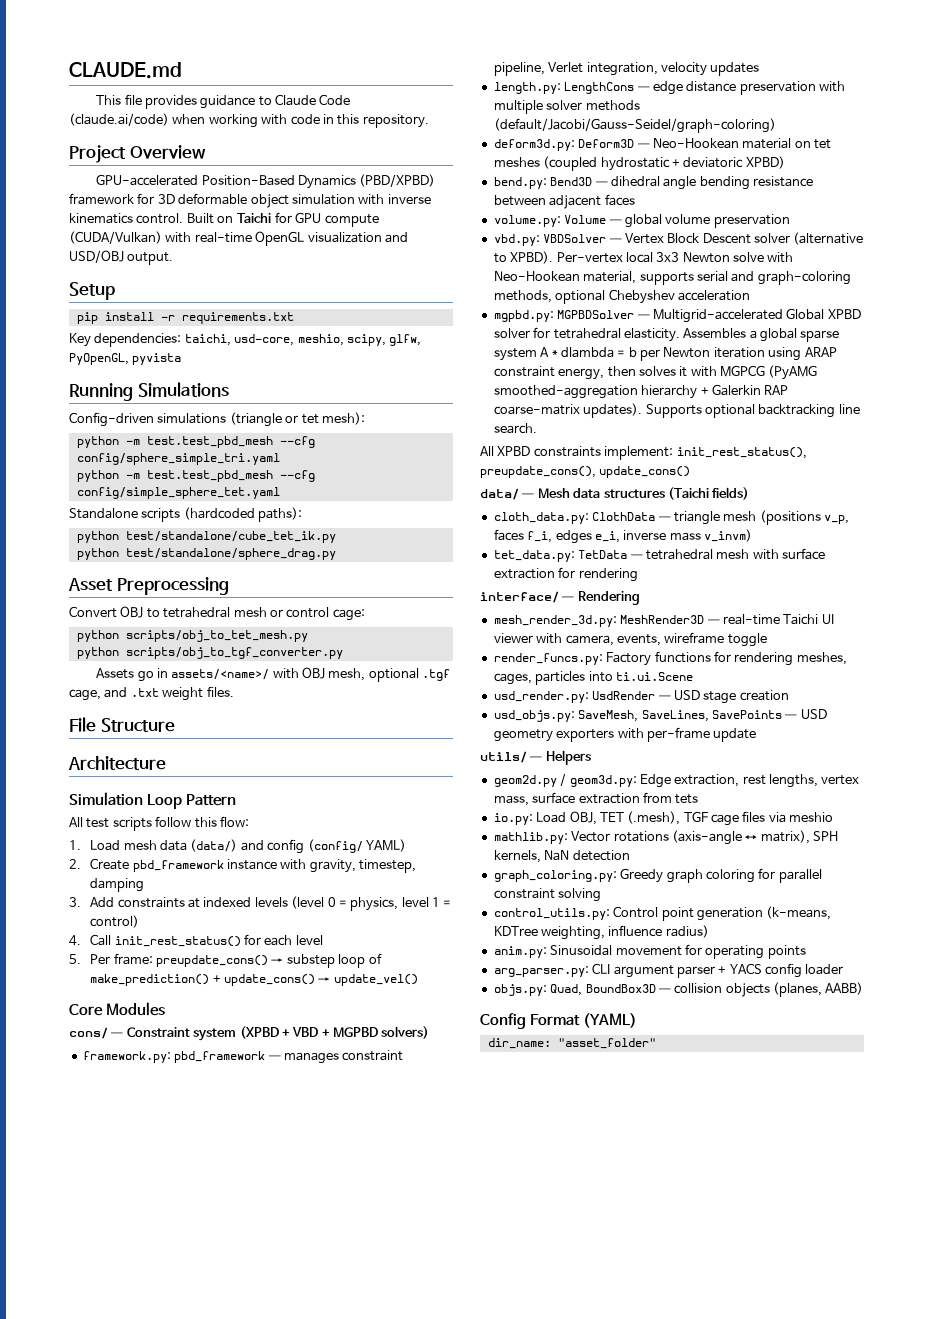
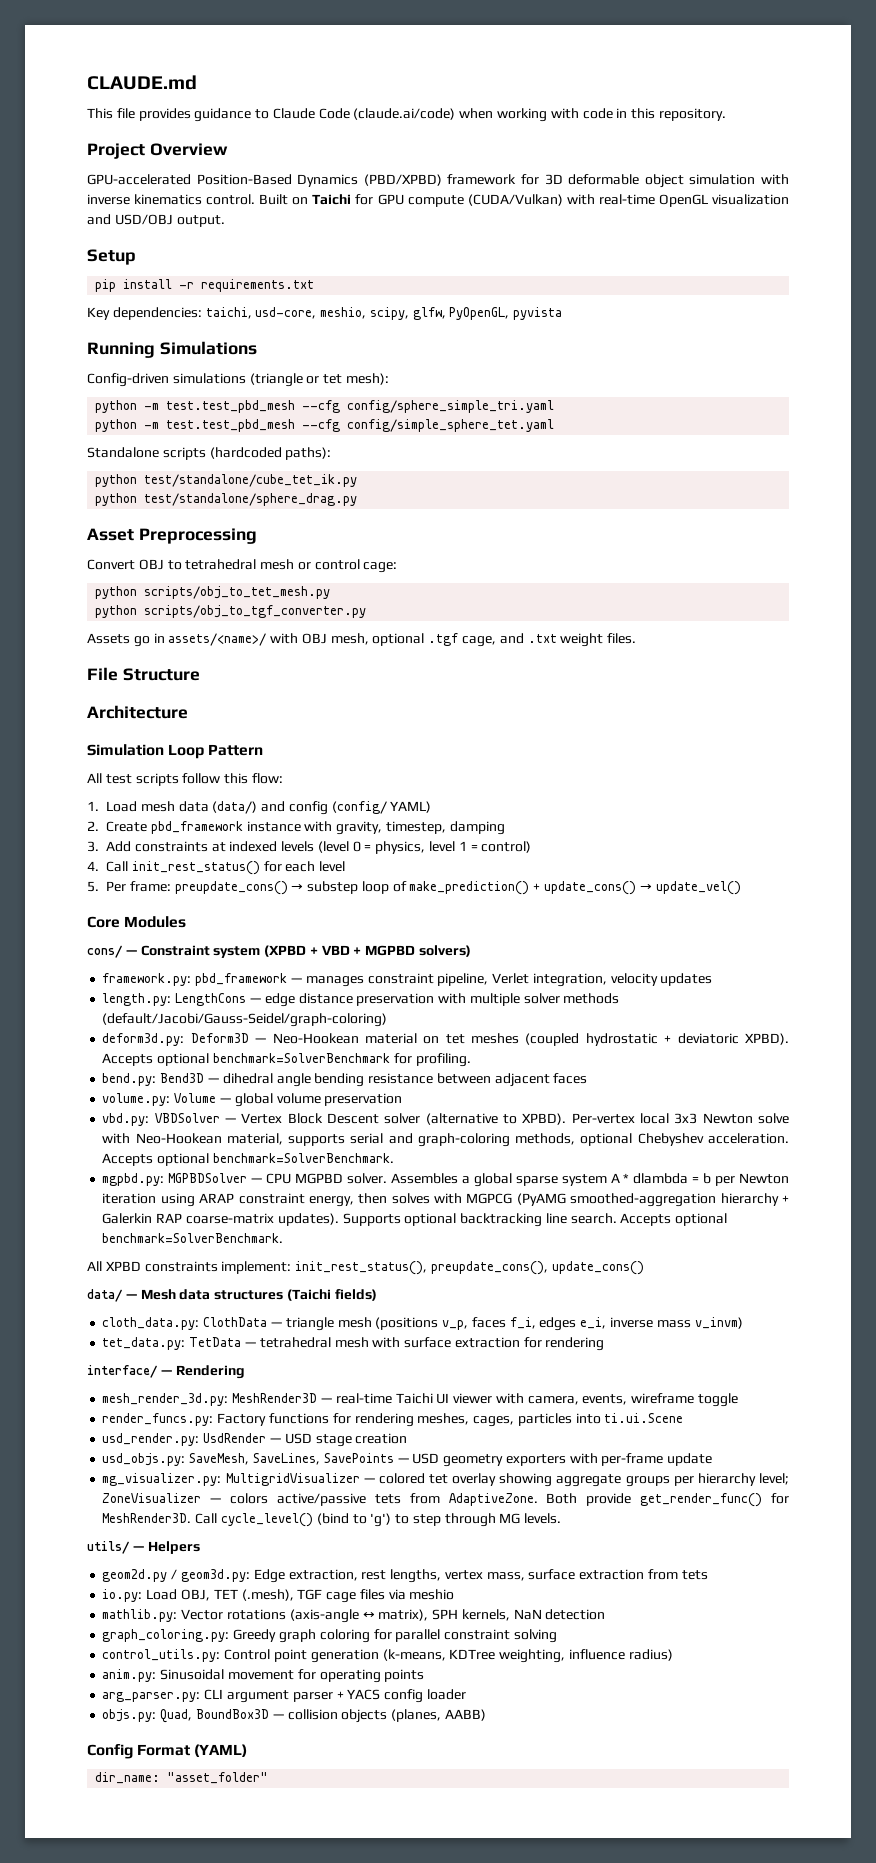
[745,156,785,169] XPBD) -> [744,1033,789,1045] [102,1053,471,1067] XPBD). Accepts optional benchmark=SolverBenchmark for profiling.
[677,290,750,301] acceleration -> [708,1133,789,1144] [102,1153,394,1166] acceleration. Accepts optional benchmark=SolverBenchmark.
[652,308,861,323] [493,327,680,342] Multigrid-accelerated Global XPBD solver for tetrahedral elasticity. -> [266,1173,387,1184] CPU MGPBD solver.
[679,366,688,377] it -> (430, 1198) none
(537, 428) none -> [620,1213,728,1226] [102,1233,284,1243] Accepts optional benchmark=SolverBenchmark.
(757, 735) none -> [102,1473,789,1487] [102,1493,790,1507] [102,1513,562,1527] // mg_visualizer.py: MultigridVisualizer — colored tet overlay showing aggregate groups per hierarchy level; ZoneVisualizer — colors active/passive tets from AdaptiveZone. Both provide get_render_func() for MeshRender3D. Call cycle_level() (bind to 'g') to step through MG levels.

